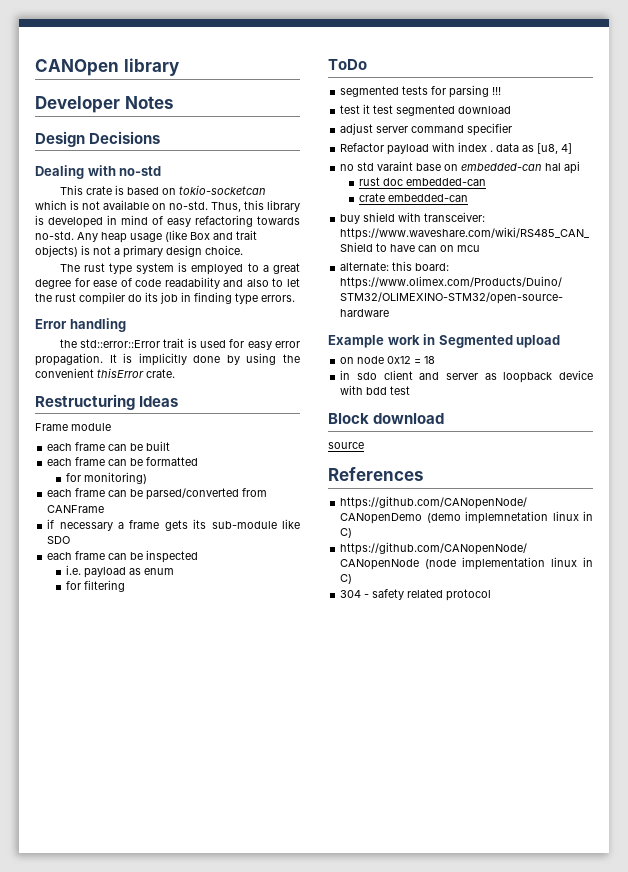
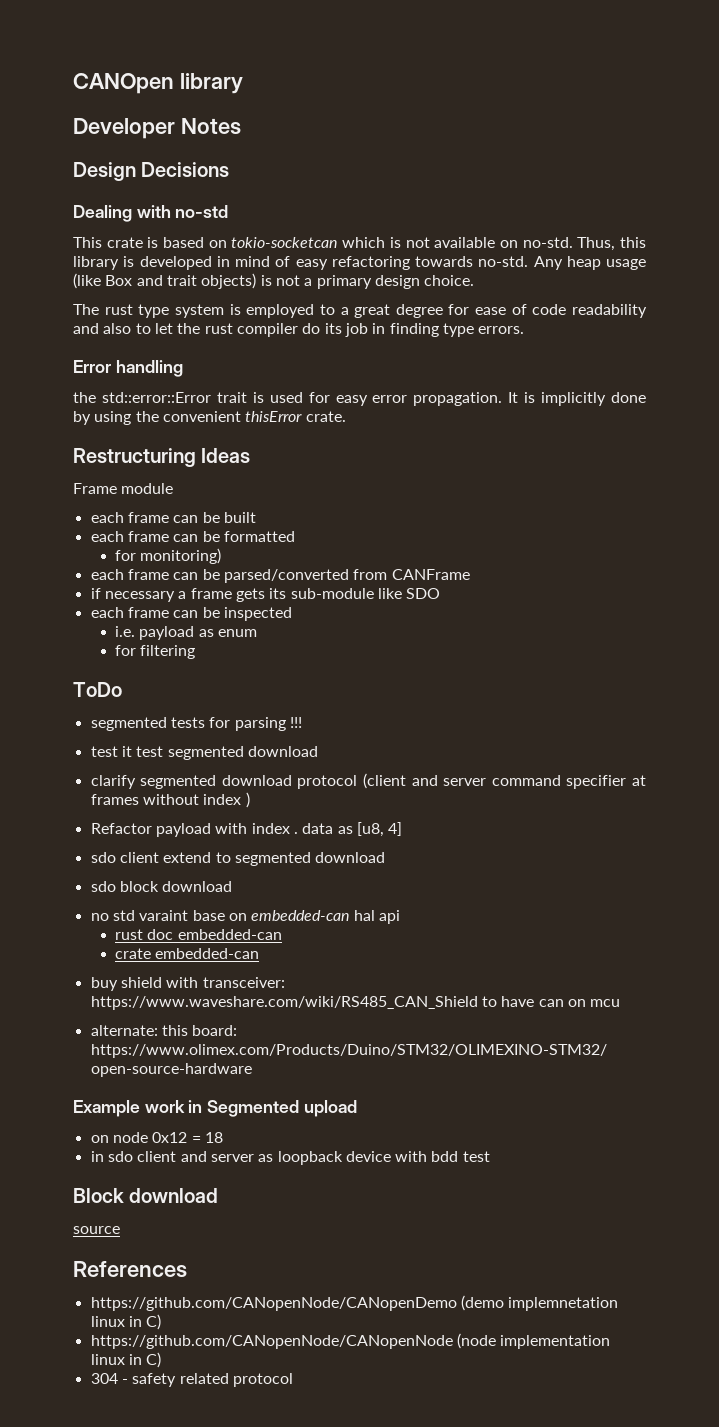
[340,123,513,136] adjust server command specifier -> [90,773,647,789] [90,792,250,808] clarify segmented download protocol (client and server command specifier at frames without index )
(573, 148) none -> [90,852,386,866] [90,881,233,892] // sdo client extend to segmented download // sdo block download

